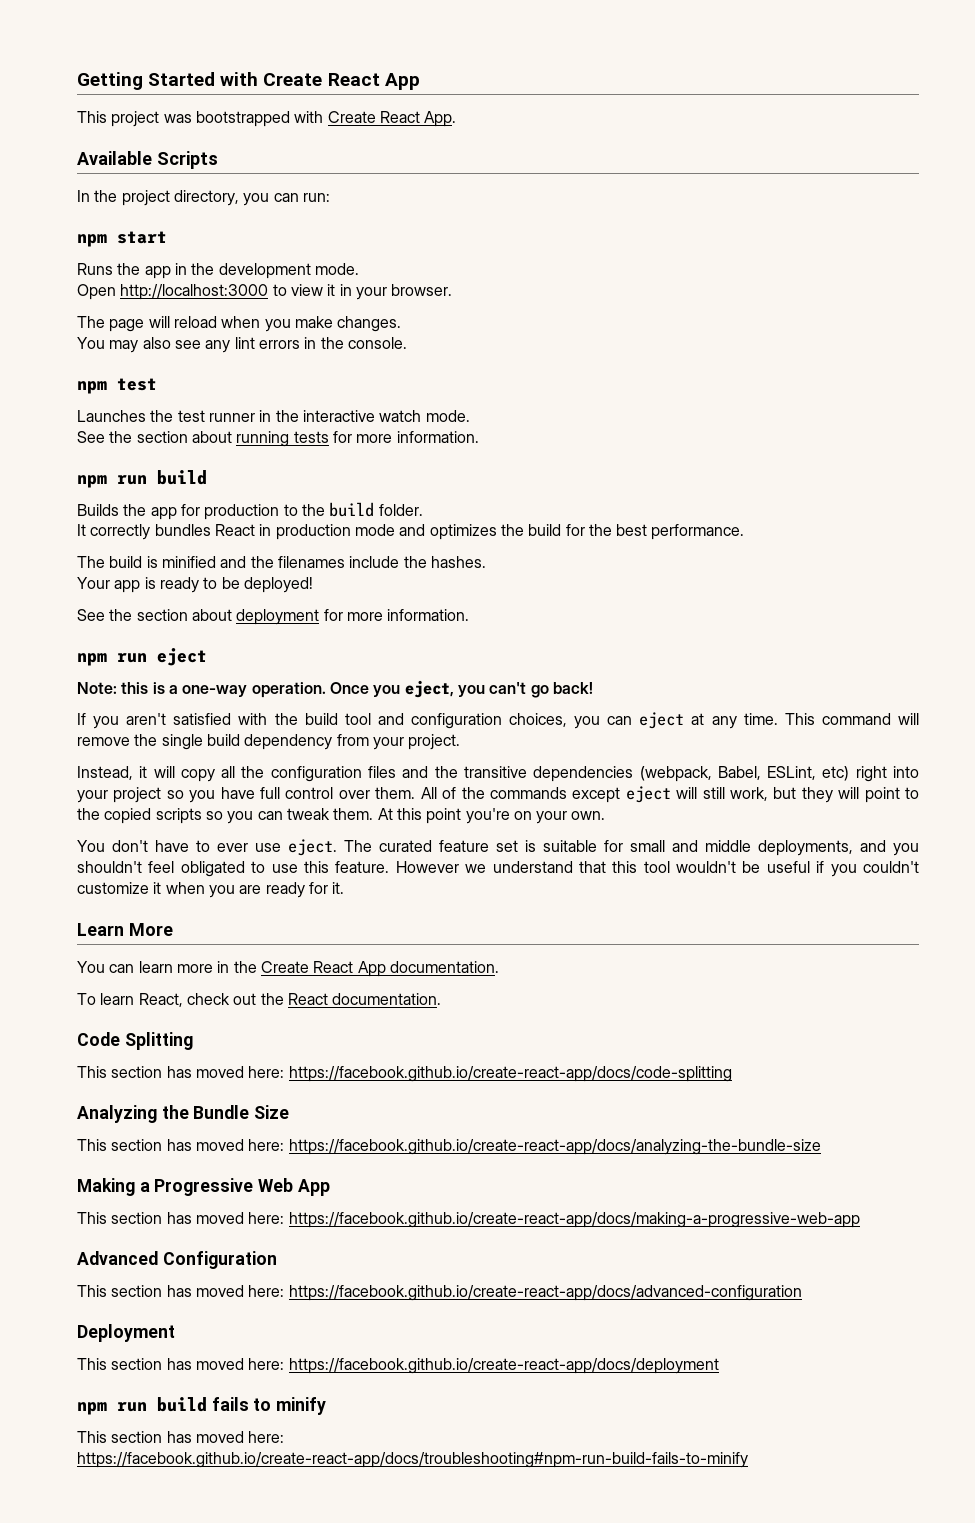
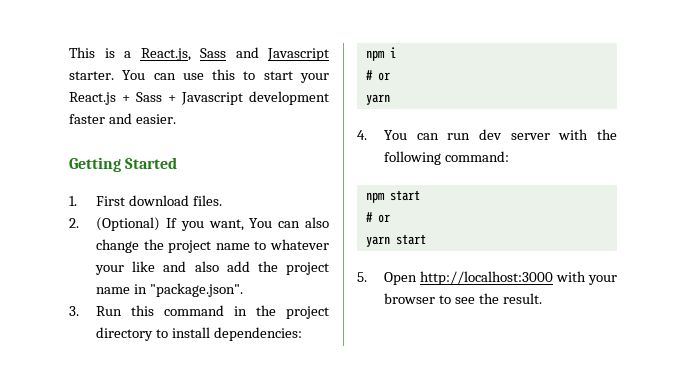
[77,72,420,90] [77,111,457,127] [77,151,218,169] [77,190,330,206] [77,231,167,247] [77,263,359,279] [77,284,453,300] [77,316,402,332] [77,337,407,353] [77,378,157,394] [77,410,470,422] [77,431,479,447] [77,470,207,488] [77,502,423,520] [77,524,745,540] [77,556,486,568] [77,577,313,593] [77,609,470,625] [77,648,207,666] [77,680,593,698] [77,712,919,729] [77,734,461,750] [77,766,919,782] [77,786,919,803] [77,808,606,824] [77,839,919,856] [77,861,920,877] [77,882,345,898] [77,923,173,936] [77,961,499,977] [77,993,442,1007] [77,1032,193,1050] [77,1066,732,1082] [77,1105,290,1123] [77,1139,821,1155] [77,1178,330,1196] [77,1212,860,1228] [77,1251,277,1269] [77,1285,802,1301] [77,1324,175,1342] [77,1358,719,1374] [77,1397,327,1415] [77,1431,285,1443] [77,1452,748,1468] Getting Started with Create React App // This project was bootstrapped with Create React App. // Available Scripts // In the project directory, you can run: // npm start // Runs the app in the development mode. // Open http://localhost:3000 to view it in your browser. // The page will reload when you make changes. // You may also see any lint errors in the console. // npm test // Launches the test runner in the interactive watch mode. // See the section about running tests for more information. // npm run build // Builds the app for production to the build folder. // It correctly bundles React in production mode and optimizes the build for the best performance. // The build is minified and the filenames include the hashes. // Your app is ready to be deployed! // See the section about deployment for more information. // npm run eject // Note: this is a one-way operation. Once you eject, you can't go back! // If you aren't satisfied with the build tool and configuration choices, you can eject at any time. This command will remove the single build dependency from your project. // Instead, it will copy all the configuration files and the transitive dependencies (webpack, Babel, ESLint, etc) right into your project so you have full control over them. All of the commands except eject will still work, but they will point to the copied scripts so you can tweak them. At this point you're on your own. // You don't have to ever use eject. The curated feature set is suitable for small and middle deployments, and you shouldn't feel obligated to use this feature. However we understand that this tool wouldn't be useful if you couldn't customize it when you are ready for it. // Learn More // You can learn more in the Create React App documentation. // To learn React, check out the React documentation. // Code Splitting // This section has moved here: https://facebook.github.io/create-react-app/docs/code-splitting // Analyzing the Bundle Size // This section has moved here: https://facebook.github.io/create-react-app/docs/analyzing-the-bundle-size // Making a Progressive Web App // This section has moved here: https://facebook.github.io/create-react-app/docs/making-a-progressive-web-app // Advanced Configuration // This section has moved here: https://facebook.github.io/create-react-app/docs/advanced-configuration // Deployment // This section has moved here: https://facebook.github.io/create-react-app/docs/deployment // npm run build fails to minify // This section has moved here: https://facebook.github.io/create-react-app/docs/troubleshooting#npm-run-build-fails-to-minify -> [69,47,329,61] [69,69,329,83] [69,91,329,105] [69,113,176,124] [69,157,178,172] [69,195,222,206] [69,217,329,231] [96,239,329,253] [95,261,329,275] [96,283,243,297] [69,305,329,319] [96,327,302,341] [365,47,396,61] [365,70,390,81] [365,94,390,105] [357,129,617,140] [384,151,510,165] [365,190,420,203] [365,212,390,223] [365,234,426,247] [357,271,617,285] [384,293,542,304] This is a React.js, Sass and Javascript starter. You can use this to start your React.js + Sass + Javascript development faster and easier. // Getting Started // 1. First download files. // 2. (Optional) If you want, You can also change the project name to whatever your like and also add the project name in "package.json". // 3. Run this command in the project directory to install dependencies: // npm i // # or // yarn // 4. You can run dev server with the following command: // npm start // # or // yarn start // 5. Open http://localhost:3000 with your browser to see the result.

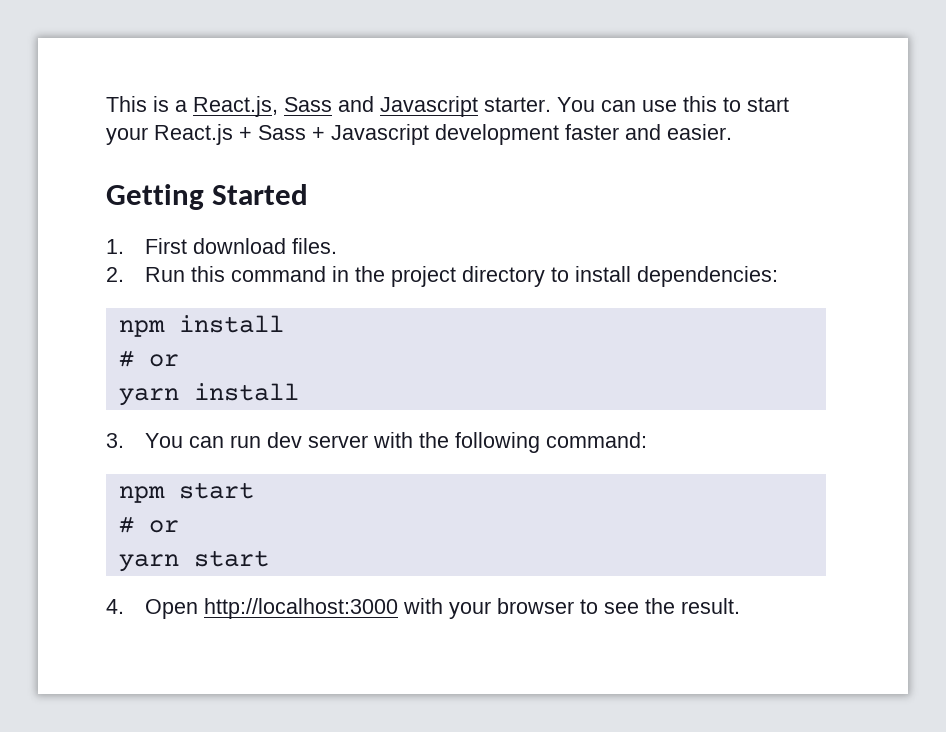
[96,217,329,231] [96,239,329,253] [95,261,329,275] [96,283,243,297] [69,306,79,316] (Optional) If you want, You can also change the project name to whatever your like and also add the project name in "package.json". // 3. -> (124, 274) none
[389,47,396,58] [365,70,390,81] [365,94,390,105] [357,130,367,140] i // # or // yarn // 4. -> [178,315,284,333] [118,350,179,367] [118,383,299,406] [106,433,124,448] install // # or // yarn install // 3.
[357,272,367,282] 5. -> [106,599,124,614] 4.

